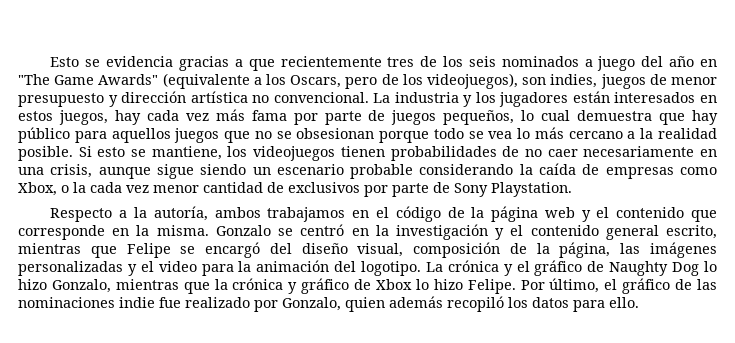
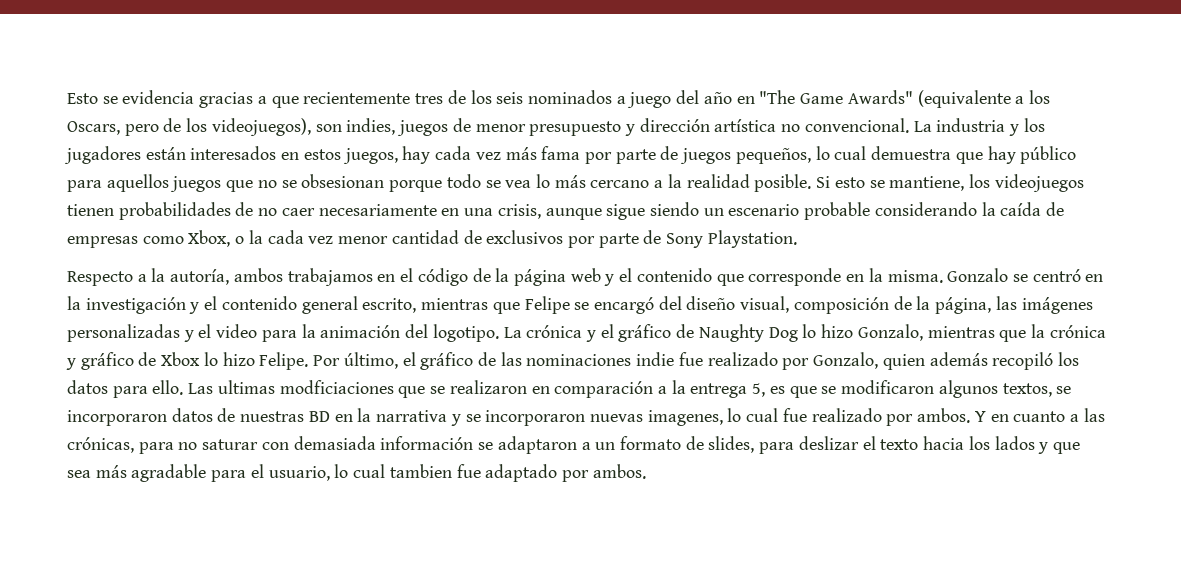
(639, 302) none -> [188,380,1072,398] [67,408,1105,426] [67,436,1080,454] [67,464,646,482] Las ultimas modficiaciones que se realizaron en comparación a la entrega 5, es que se modificaron algunos textos, se incorporaron datos de nuestras BD en la narrativa y se incorporaron nuevas imagenes, lo cual fue realizado por ambos. Y en cuanto a las crónicas, para no saturar con demasiada información se adaptaron a un formato de slides, para deslizar el texto hacia los lados y que sea más agradable para el usuario, lo cual tambien fue adaptado por ambos.

